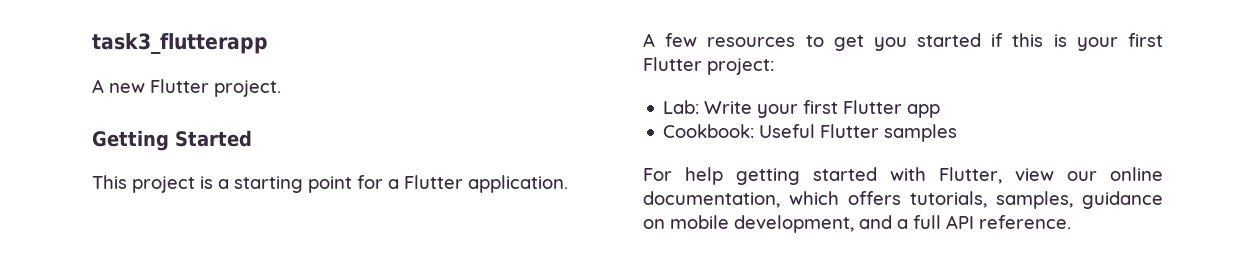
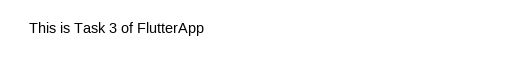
[92,33,268,54] [92,79,281,97] [92,130,252,151] [92,175,568,193] [643,33,1163,51] [643,57,774,75] [663,100,941,118] [663,124,958,142] [643,167,1163,185] [643,191,1163,209] [643,215,1071,233] task3_flutterapp // A new Flutter project. // Getting Started // This project is a starting point for a Flutter application. // A few resources to get you started if this is your first Flutter project: // Lab: Write your first Flutter app // Cookbook: Useful Flutter samples // For help getting started with Flutter, view our online documentation, which offers tutorials, samples, guidance on mobile development, and a full API reference. -> [29,22,204,36] This is Task 3 of FlutterApp

